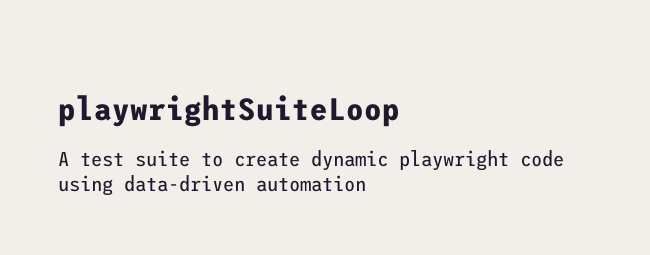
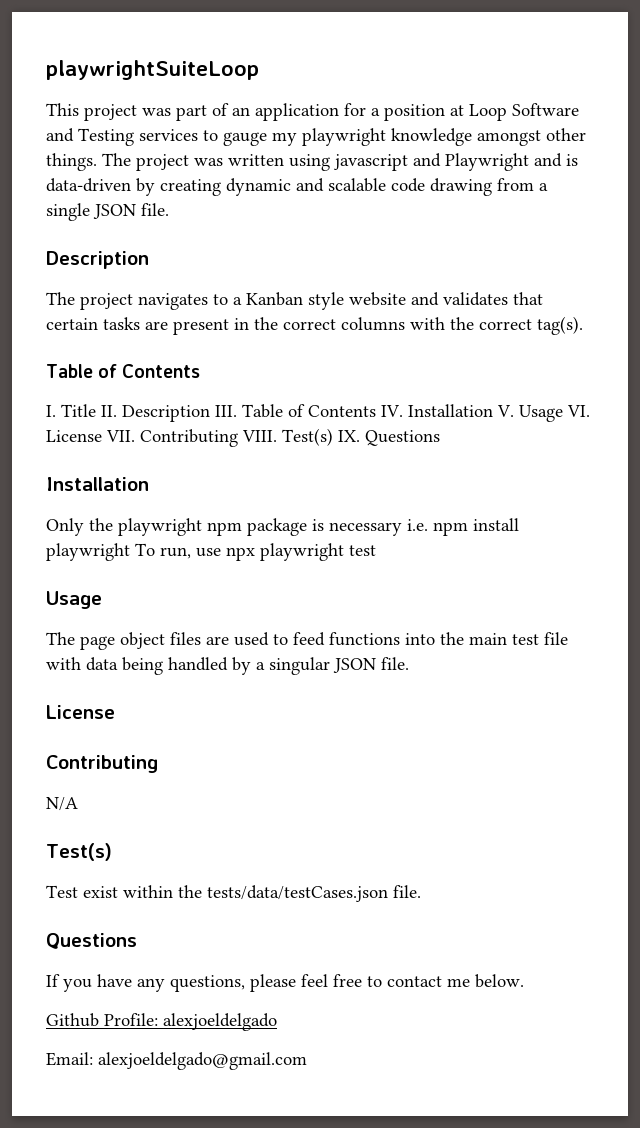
[58,150,564,171] [58,175,366,196] A test suite to create dynamic playwright code using data-driven automation -> [46,103,579,121] [46,128,586,146] [46,153,578,171] [46,178,548,196] [46,203,169,221] [46,251,149,269] [46,292,543,310] [46,316,583,335] [46,364,201,378] [46,404,590,422] [46,428,440,447] [46,477,149,491] [46,518,519,536] [46,543,376,561] [46,591,102,609] [46,632,568,650] [46,657,409,675] [46,705,115,719] [46,755,158,773] [46,797,78,811] [46,843,112,861] [46,885,421,902] [46,933,137,949] [46,974,524,992] [46,1013,277,1031] [46,1052,307,1070] This project was part of an application for a position at Loop Software and Testing services to gauge my playwright knowledge amongst other things. The project was written using javascript and Playwright and is data-driven by creating dynamic and scalable code drawing from a single JSON file. // Description // The project navigates to a Kanban style website and validates that certain tasks are present in the correct columns with the correct tag(s). // Table of Contents // I. Title II. Description III. Table of Contents IV. Installation V. Usage VI. License VII. Contributing VIII. Test(s) IX. Questions // Installation // Only the playwright npm package is necessary i.e. npm install playwright To run, use npx playwright test // Usage // The page object files are used to feed functions into the main test file with data being handled by a singular JSON file. // License // Contributing // N/A // Test(s) // Test exist within the tests/data/testCases.json file. // Questions // If you have any questions, please feel free to contact me below. // Github Profile: alexjoeldelgado // Email: alexjoeldelgado@gmail.com

